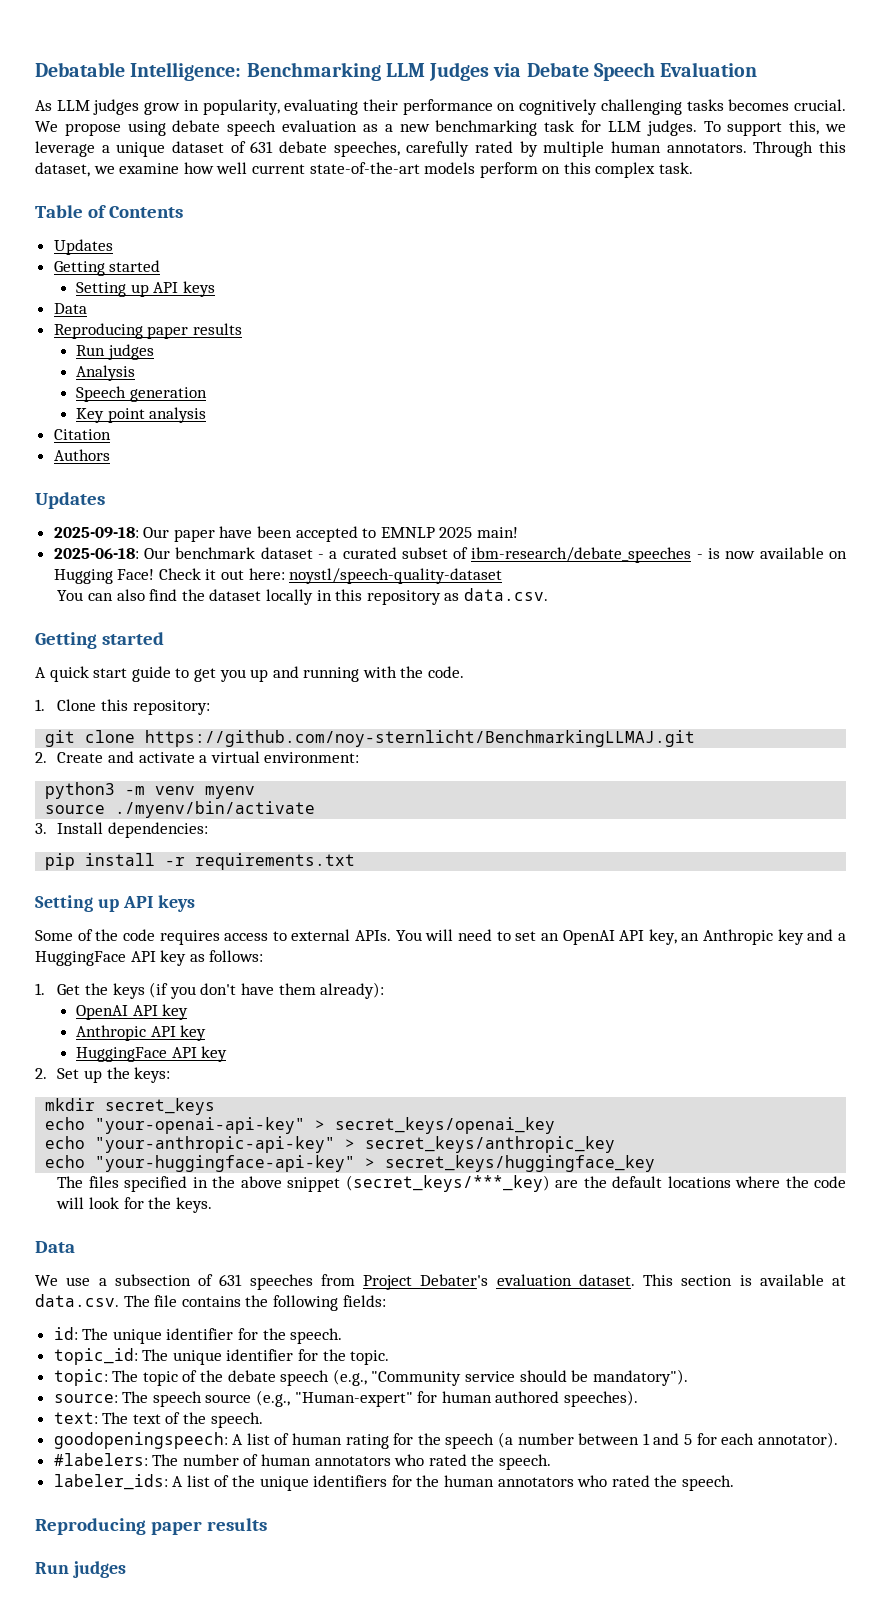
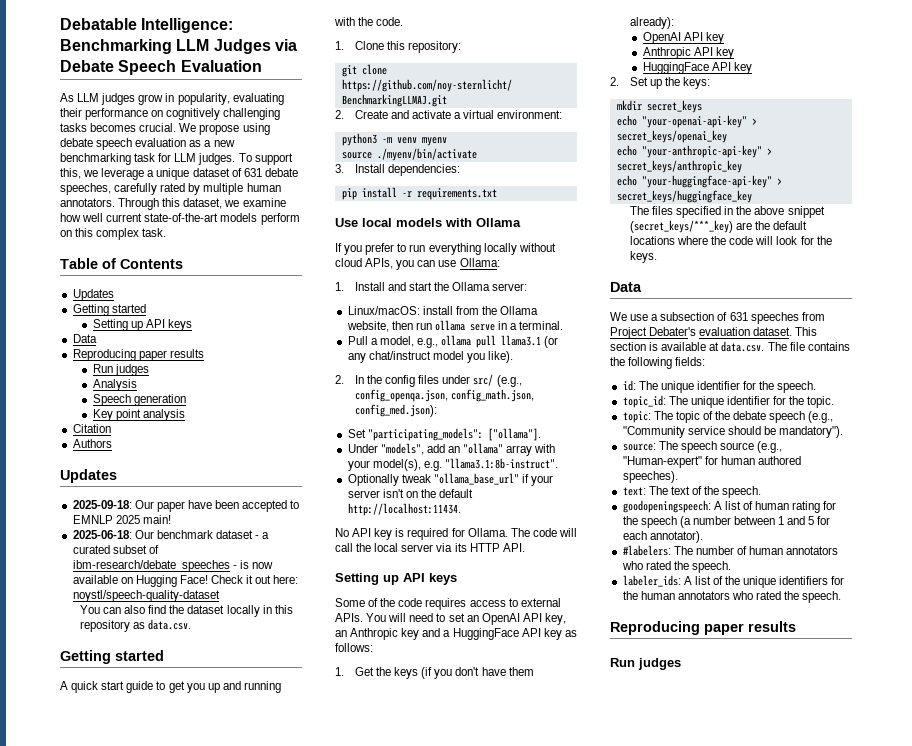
(356, 861) none -> [335,218,521,227] [335,243,556,255] [335,258,500,270] [335,282,528,291] [347,306,539,315] [346,320,564,332] [347,335,559,348] [347,351,514,363] [335,374,522,387] [354,389,535,402] [354,404,437,417] [347,428,541,441] [347,443,556,456] [347,458,558,471] [347,473,554,486] [347,489,474,498] [347,503,461,516] [335,528,577,540] [335,543,525,552] // Use local models with Ollama // If you prefer to run everything locally without cloud APIs, you can use Ollama: // 1. Install and start the Ollama server: // Linux/macOS: install from the Ollama website, then run ollama serve in a terminal. // Pull a model, e.g., ollama pull llama3.1 (or any chat/instruct model you like). // 2. In the config files under src/ (e.g., config_openqa.json, config_math.json, config_med.json): // Set "participating_models": ["ollama"]. // Under "models", add an "ollama" array with your model(s), e.g. "llama3.1:8b-instruct". // Optionally tweak "ollama_base_url" if your server isn't on the default http://localhost:11434. // No API key is required for Ollama. The code will call the local server via its HTTP API.

